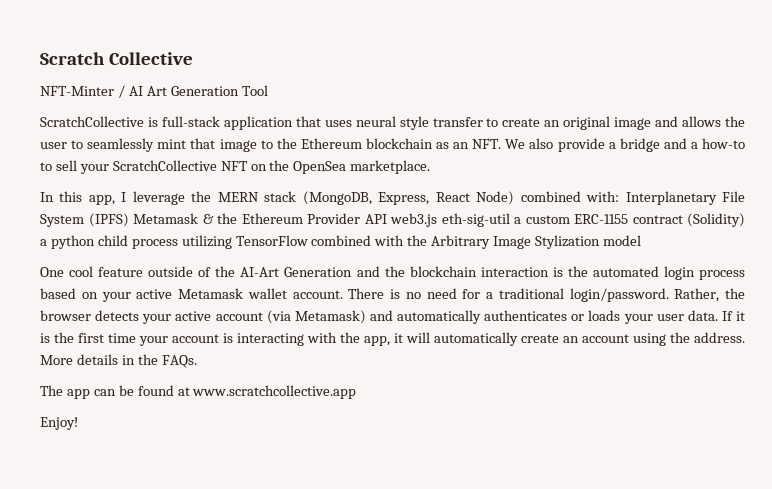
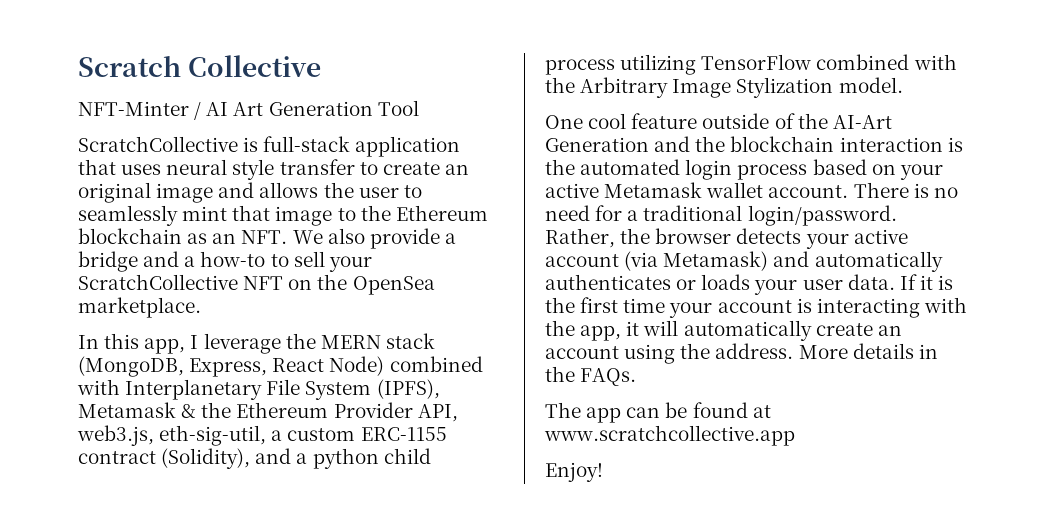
[586,191,620,202] with: -> [77,379,120,395] with
[88,213,129,227] (IPFS) -> [376,379,440,399] (IPFS),
[364,213,510,227] API web3.js eth-sig-util -> [417,404,458,422] [77,425,267,446] API, web3.js, eth-sig-util,
[687,213,745,227] (Solidity) -> [161,448,292,469] (Solidity), and
[602,235,641,246] model -> [838,77,903,93] model.

